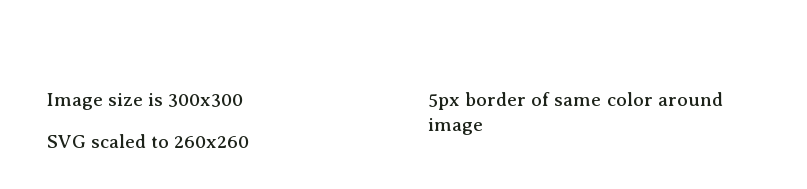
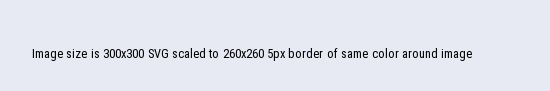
(244, 100) // -> (145, 53) none
(250, 142) // -> (264, 53) none

